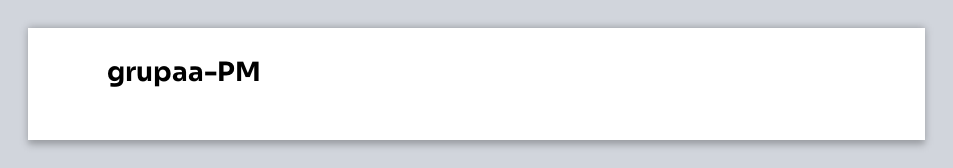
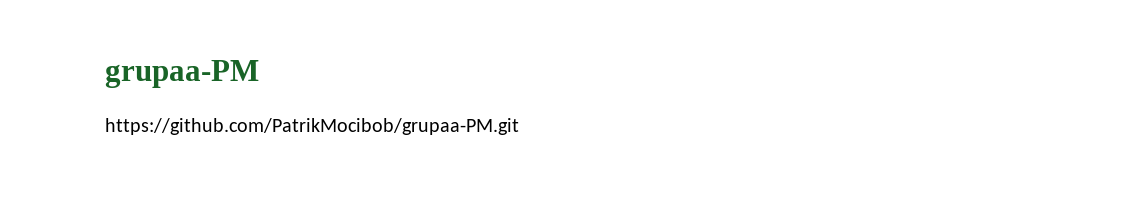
(261, 74) none -> [105,118,519,135] // https://github.com/PatrikMocibob/grupaa-PM.git

